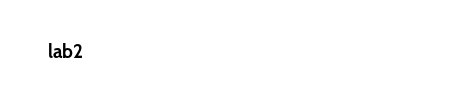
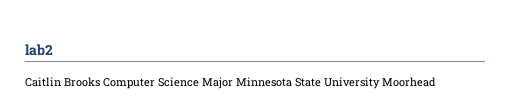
(83, 50) none -> [25,77,436,89] // Caitlin Brooks Computer Science Major Minnesota State University Moorhead

